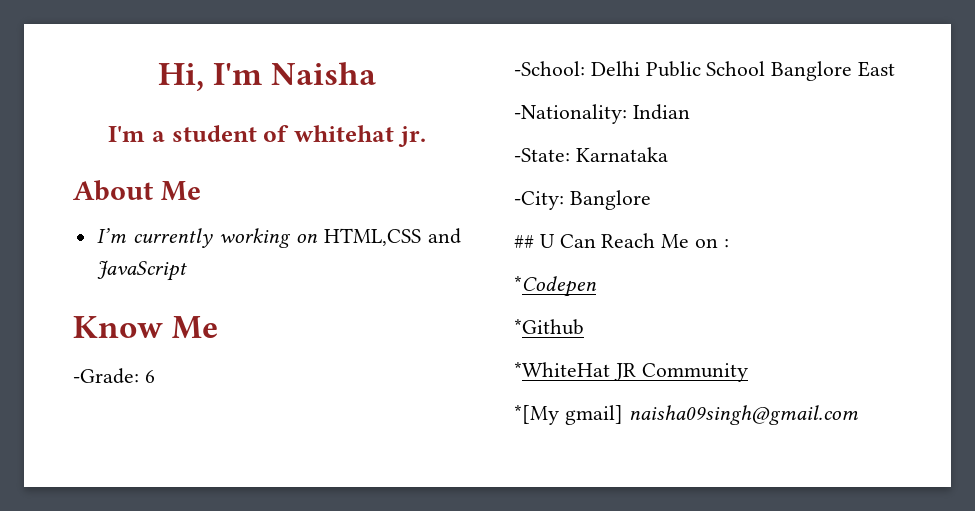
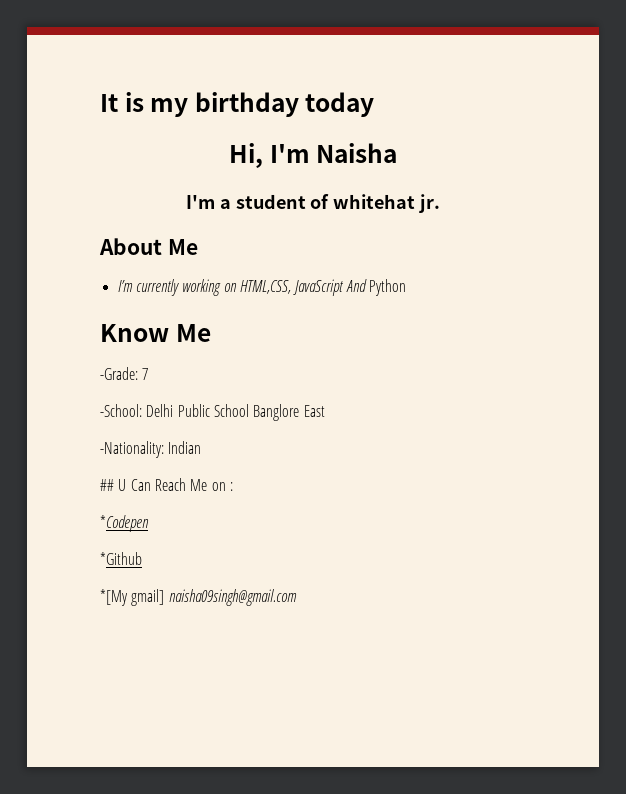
(157, 77) none -> [100,92,375,117] It is my birthday today //
[323,228,461,246] HTML,CSS and -> [239,280,291,294] HTML,CSS,
(187, 270) none -> [345,279,406,296] And Python
[144,370,155,383] 6 -> [142,368,149,380] 7
[514,147,668,162] [514,190,651,210] // -State: Karnataka // -City: Banglore -> (202, 447) none
[514,362,748,382] // *WhiteHat JR Community -> (142, 558) none

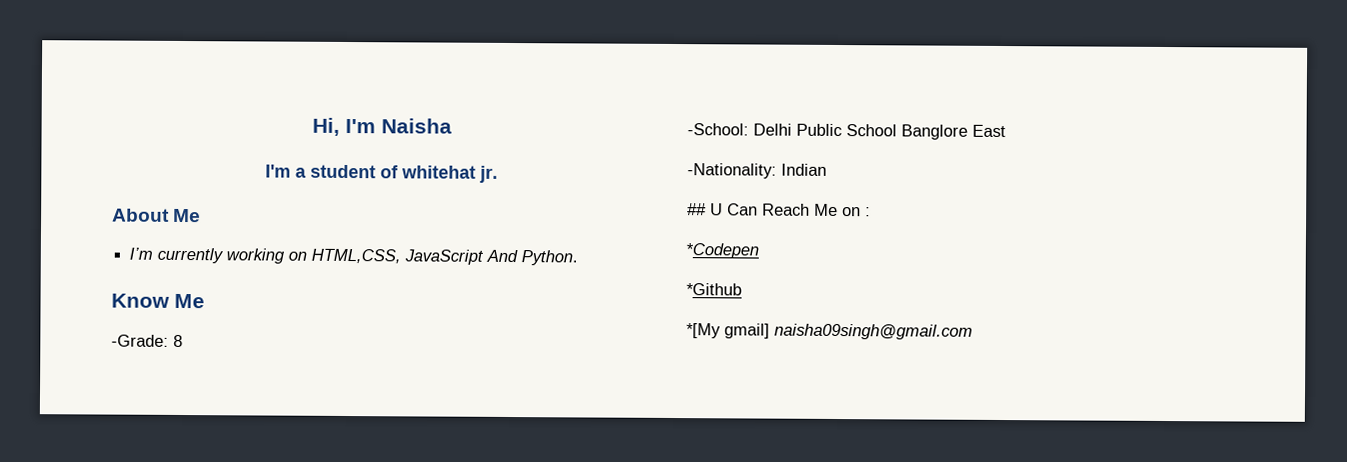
[100,92,375,117] It is my birthday today // -> (311, 126) none
[368,279,406,296] Python -> [521,250,579,266] Python.
[142,368,149,380] 7 -> [173,334,183,348] 8

